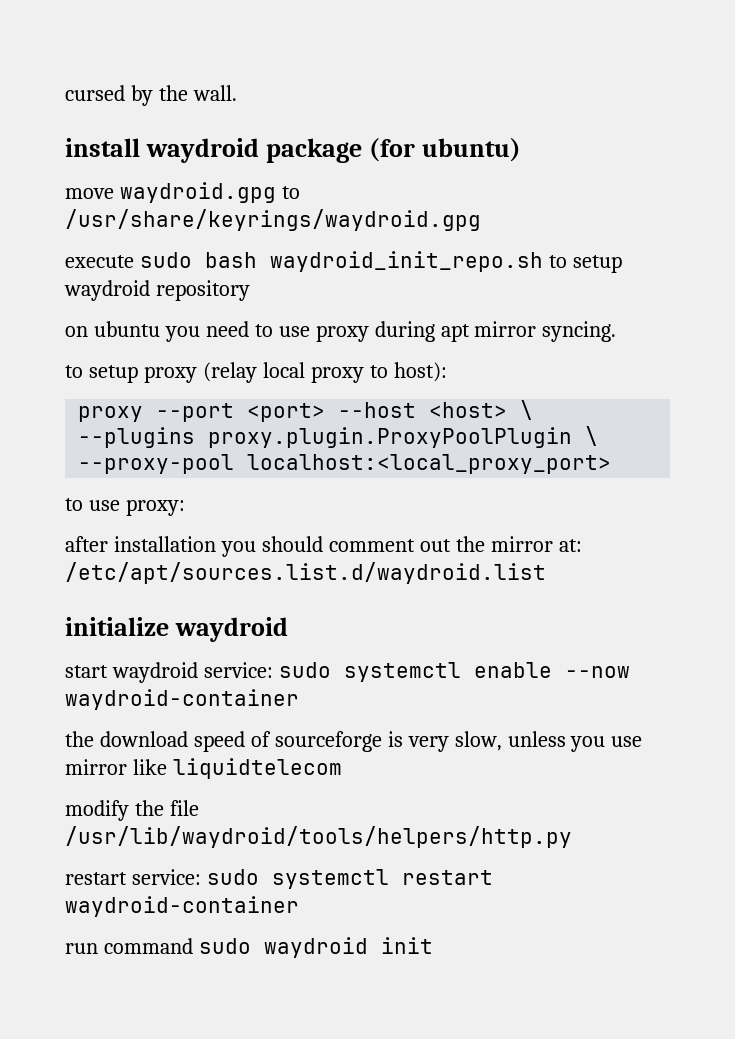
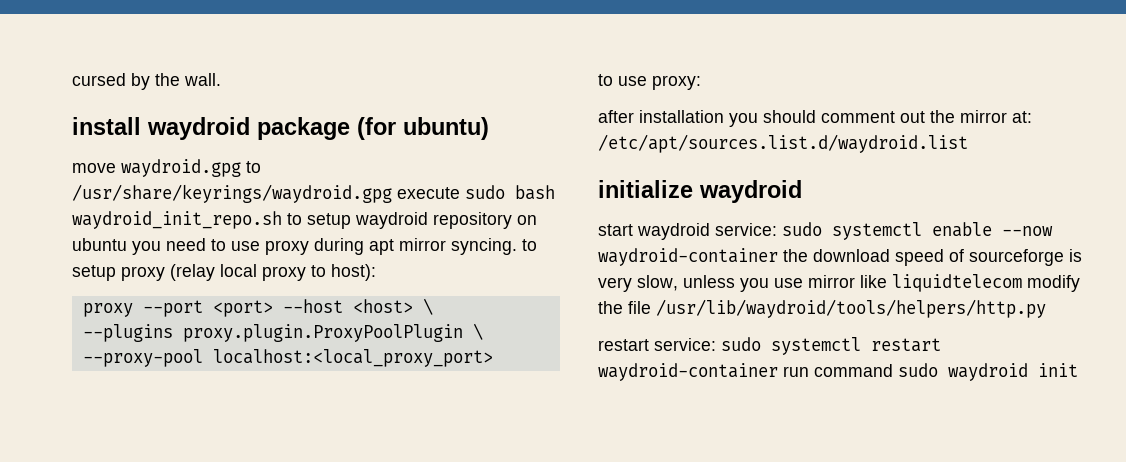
(481, 220) // -> (392, 193) none
(250, 290) // -> (512, 220) none
(617, 331) // -> (517, 246) none
(299, 699) // -> (778, 257) none
(342, 768) // -> (1022, 283) none
(299, 906) // -> (778, 372) none

